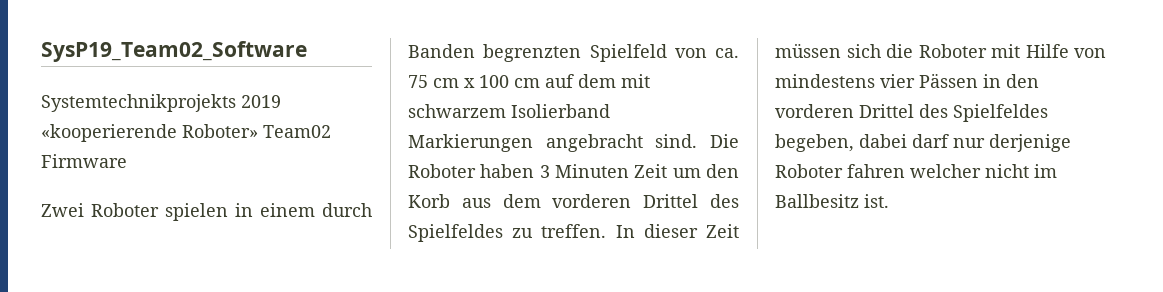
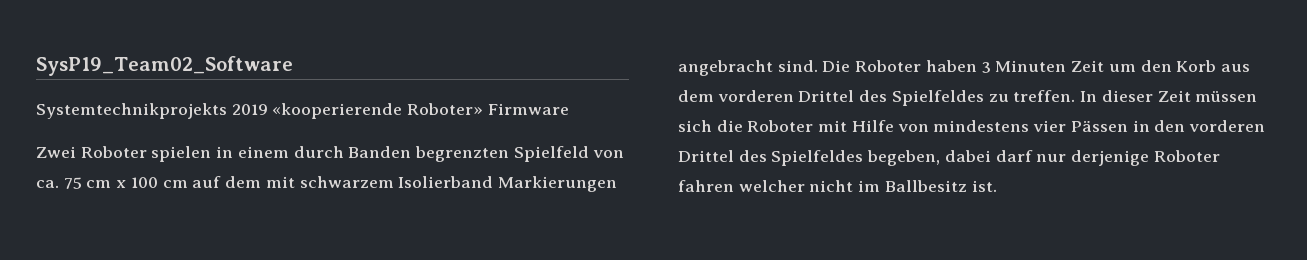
[263,125,331,138] Team02 -> (484, 109) none

